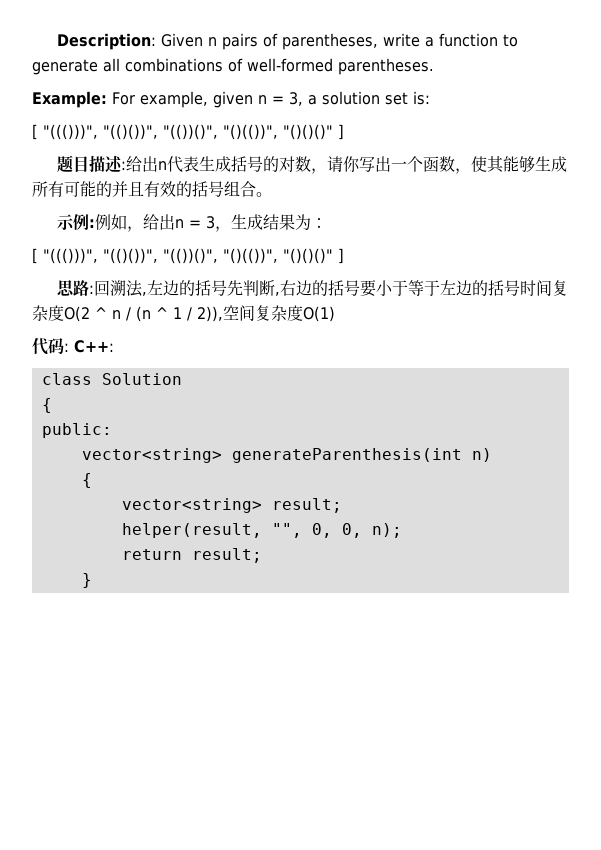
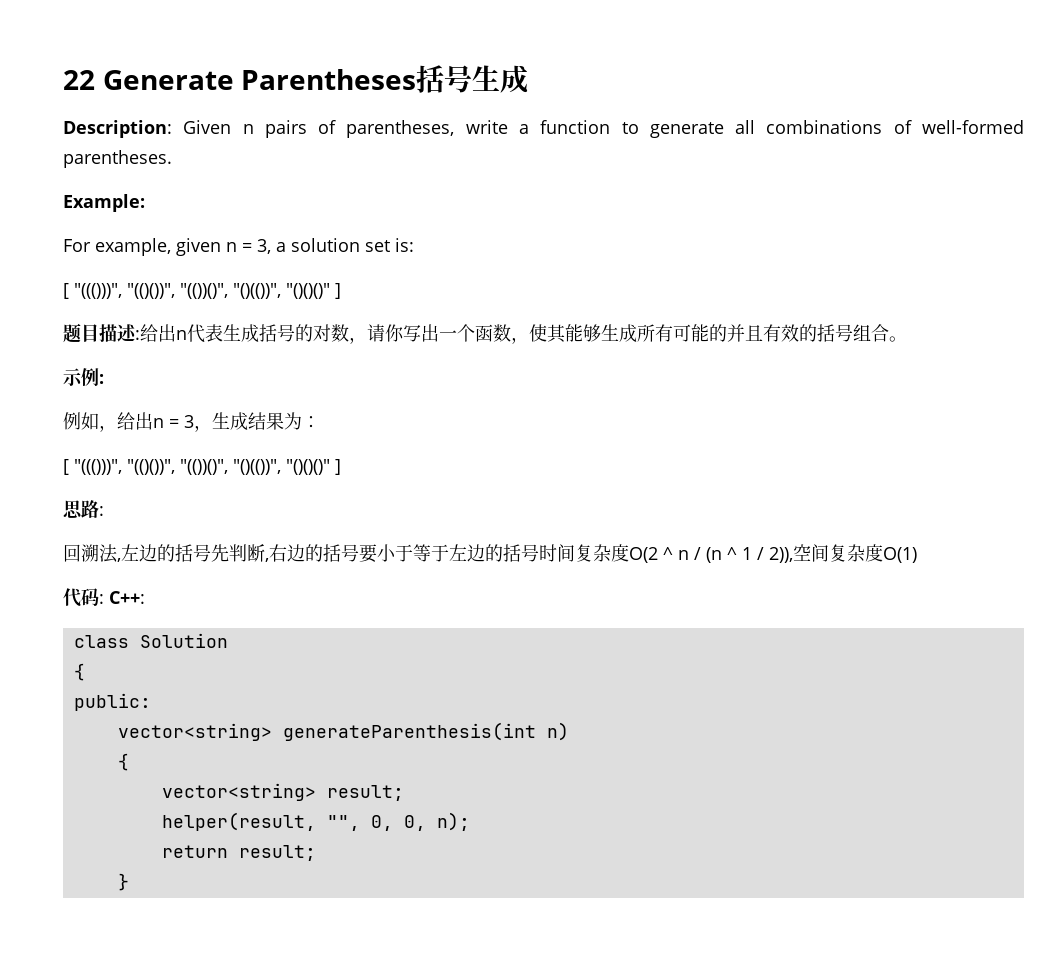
(57, 41) none -> [63,65,529,93] 22 Generate Parentheses括号生成 //
(107, 99) none -> (145, 203) //
(96, 223) none -> (104, 379) //
(95, 289) none -> (104, 511) //

